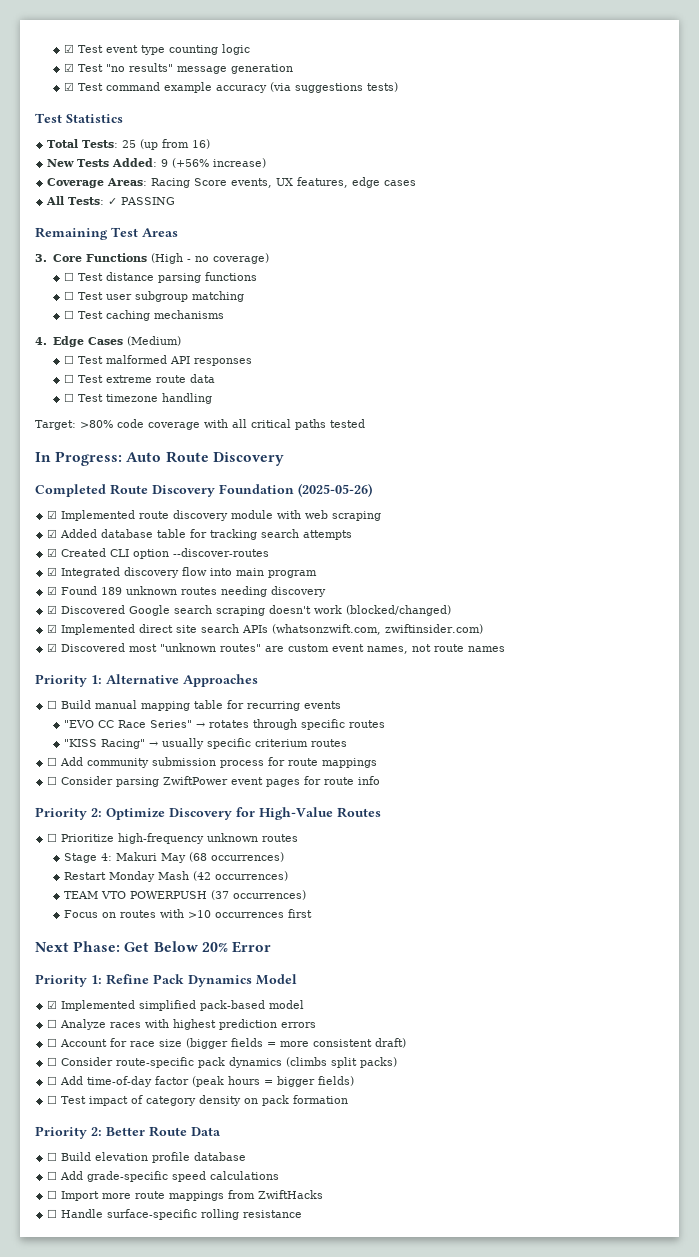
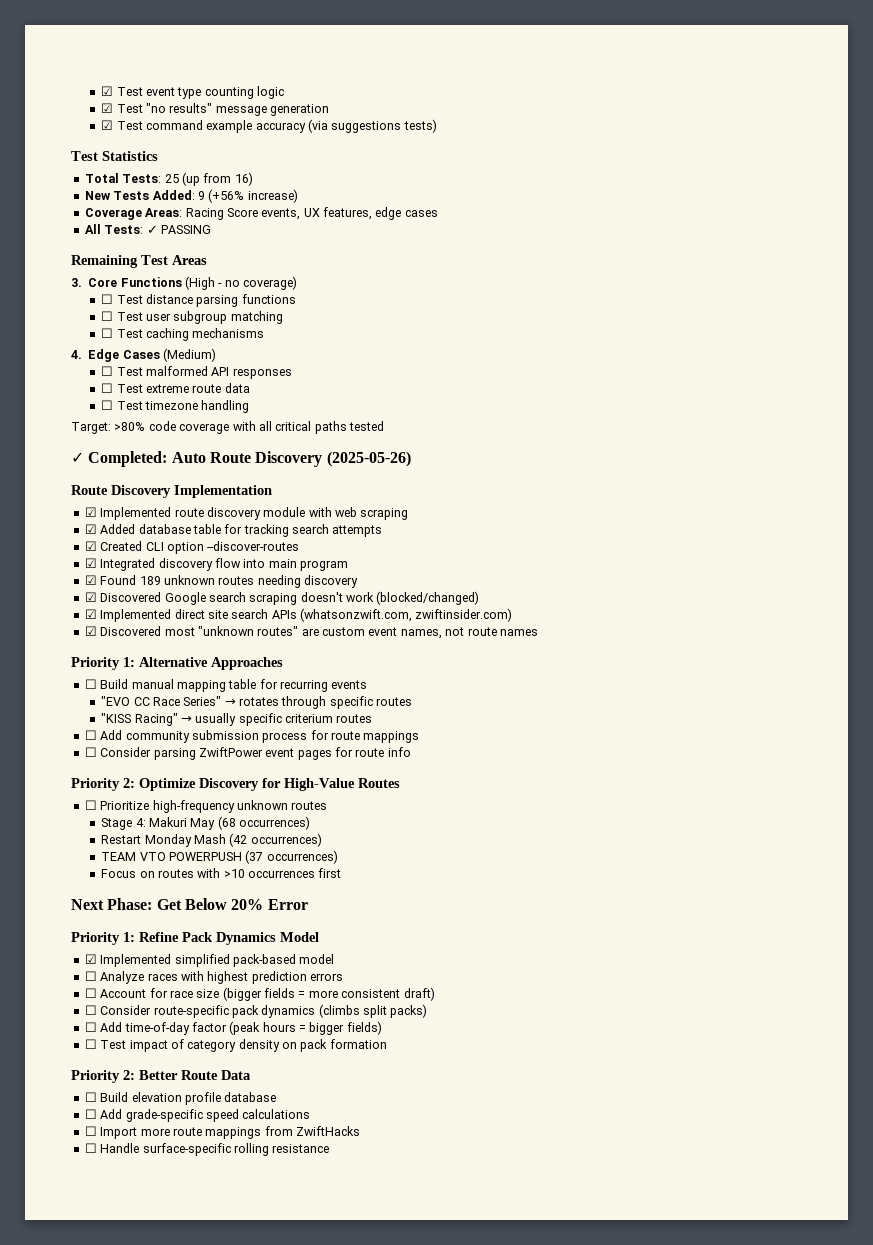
[35,451,123,466] In Progress: -> [71,451,168,467] ✓ Completed:
[35,483,372,497] // Completed Route Discovery Foundation (2025-05-26) -> [326,451,411,467] [71,485,272,498] (2025-05-26) // Route Discovery Implementation

